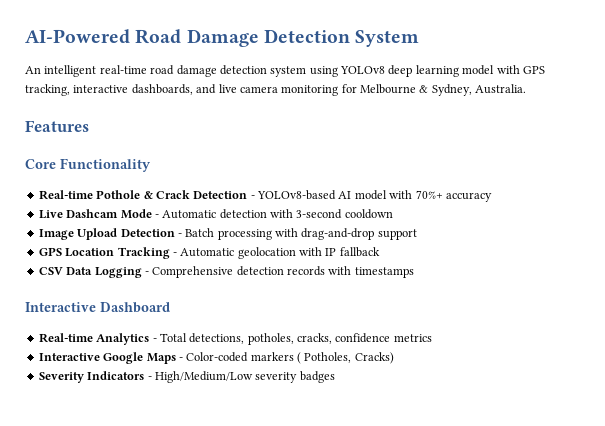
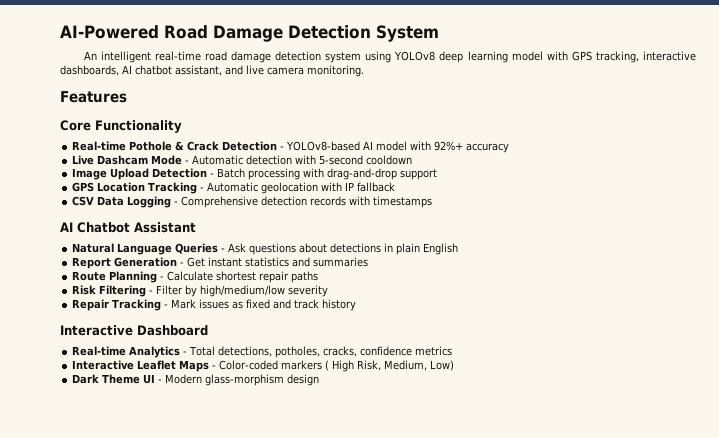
[196,84,527,96] and live camera monitoring for Melbourne & Sydney, Australia. -> [122,65,364,77] AI chatbot assistant, and live camera monitoring.
[415,190,443,199] 70%+ -> [434,141,464,151] 92%+
[296,209,343,219] 3-second -> [319,155,364,165] 5-second
(414, 272) none -> [60,222,196,233] [72,243,459,255] [72,257,369,269] [72,271,319,283] [72,285,329,297] [72,299,357,311] // AI Chatbot Assistant // Natural Language Queries - Ask questions about detections in plain English // Report Generation - Get instant statistics and summaries // Route Planning - Calculate shortest repair paths // Risk Filtering - Filter by high/medium/low severity // Repair Tracking - Mark issues as fixed and track history
[103,352,144,364] Google -> [137,360,177,370] Leaflet
[304,352,394,364] [38,371,335,383] Potholes, Cracks) // Severity Indicators - High/Medium/Low severity badges -> [332,360,455,372] [72,374,320,386] High Risk, Medium, Low) // Dark Theme UI - Modern glass-morphism design

